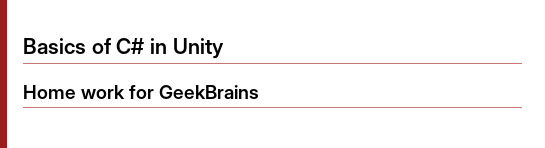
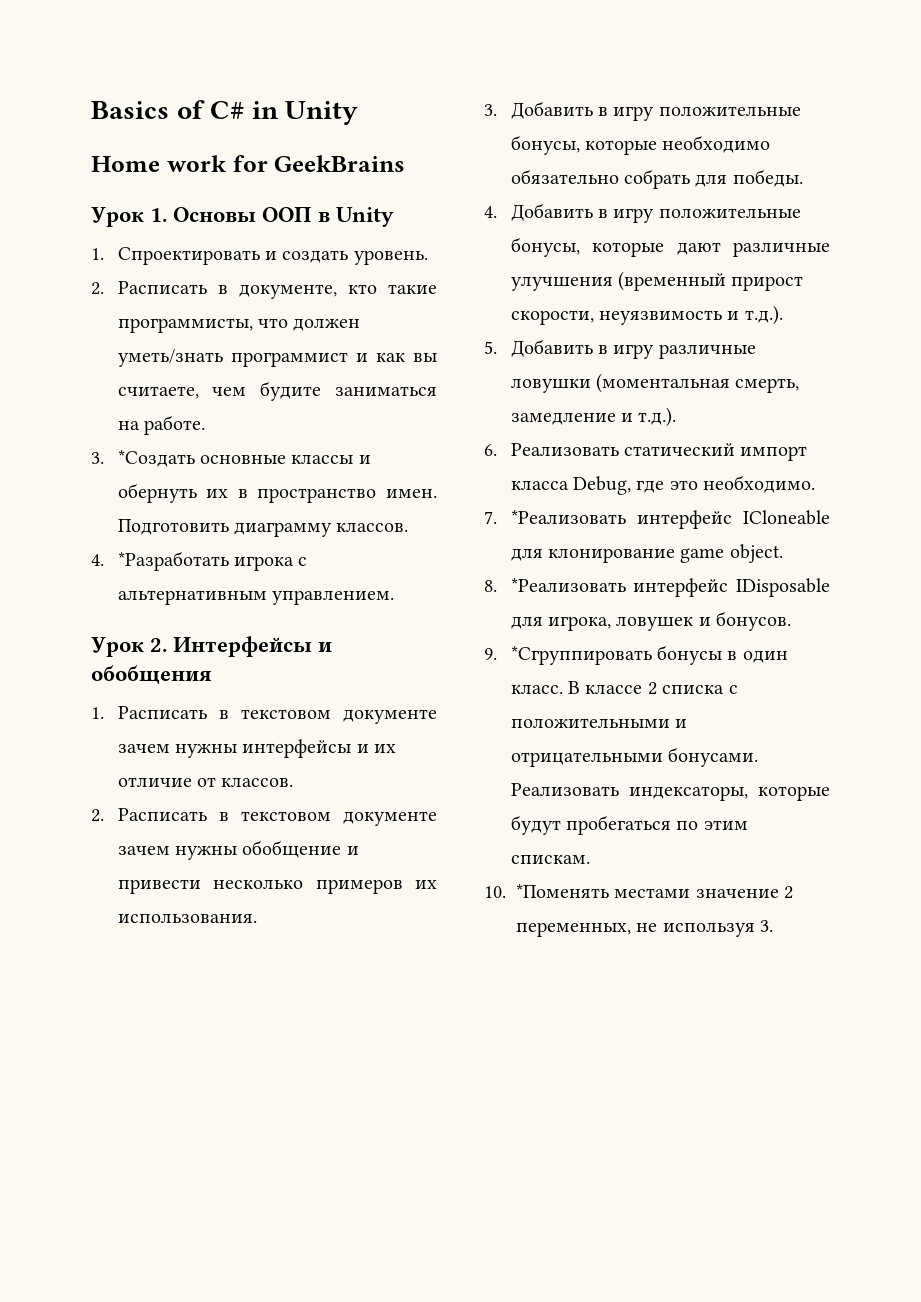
(260, 92) none -> [91,207,395,227] [91,247,428,265] [91,281,437,299] [117,318,361,333] [117,349,437,367] [117,381,437,401] [117,415,205,435] [91,450,371,467] [117,483,437,503] [117,519,409,537] [91,551,308,571] [117,590,394,605] [91,636,333,657] [91,665,212,684] [91,706,437,724] [117,739,397,758] [117,777,294,787] [91,808,437,826] [117,840,359,860] [117,879,438,894] [117,913,257,923] [484,101,801,121] [510,135,771,155] [510,169,803,189] [484,203,801,223] [510,237,830,257] [510,271,804,291] [510,305,783,325] [484,339,756,359] [510,373,800,393] [510,407,677,427] [484,443,808,461] [510,475,816,495] [484,510,830,529] [510,544,783,563] [484,578,830,597] [510,611,792,631] [484,645,788,665] [510,681,738,695] [510,718,687,728] [510,747,758,767] [510,783,830,801] [510,815,748,835] [510,855,590,864] [484,884,794,899] [516,920,774,937] // Урок 1. Основы ООП в Unity // 1. Спроектировать и создать уровень. // 2. Расписать в документе, кто такие программисты, что должен уметь/знать программист и как вы считаете, чем будите заниматься на работе. // 3. *Создать основные классы и обернуть их в пространство имен. Подготовить диаграмму классов. // 4. *Разработать игрока с альтернативным управлением. // Урок 2. Интерфейсы и обобщения // 1. Расписать в текстовом документе зачем нужны интерфейсы и их отличие от классов. // 2. Расписать в текстовом документе зачем нужны обобщение и привести несколько примеров их использования. // 3. Добавить в игру положительные бонусы, которые необходимо обязательно собрать для победы. // 4. Добавить в игру положительные бонусы, которые дают различные улучшения (временный прирост скорости, неуязвимость и т.д.). // 5. Добавить в игру различные ловушки (моментальная смерть, замедление и т.д.). // 6. Реализовать статический импорт класса Debug, где это необходимо. // 7. *Реализовать интерфейс ICloneable для клонирование game object. // 8. *Реализовать интерфейс IDisposable для игрока, ловушек и бонусов. // 9. *Сгруппировать бонусы в один класс. В классе 2 списка с положительными и отрицательными бонусами. Реализовать индексаторы, которые будут пробегаться по этим спискам. // 10. *Поменять местами значение 2 переменных, не используя 3.

